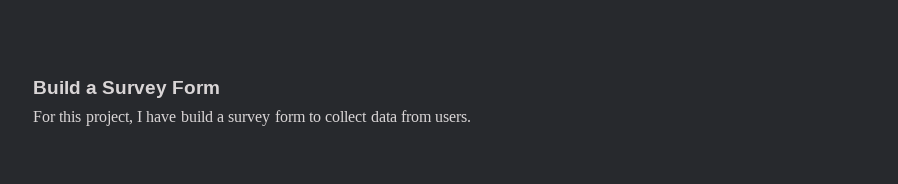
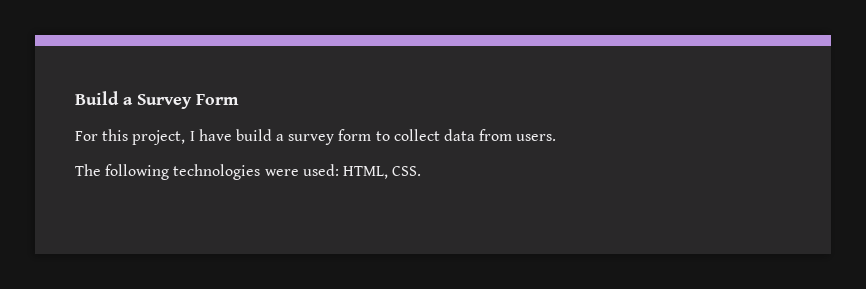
(472, 118) none -> [75,164,422,180] // The following technologies were used: HTML, CSS.

